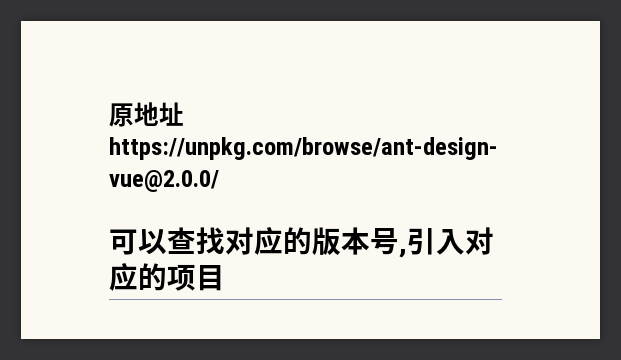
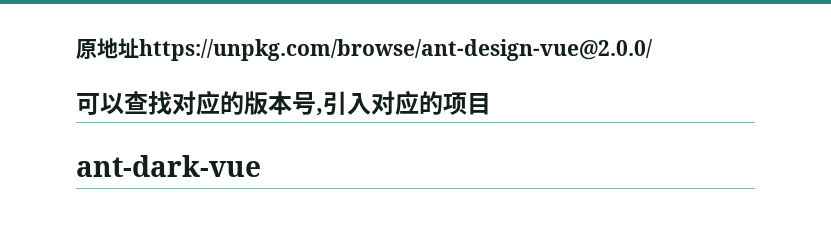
(225, 278) none -> [76,155,261,177] // ant-dark-vue

